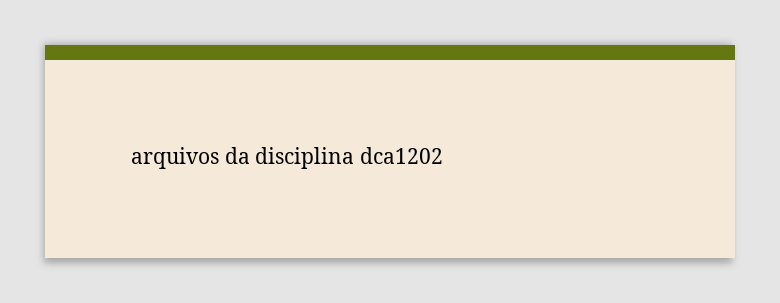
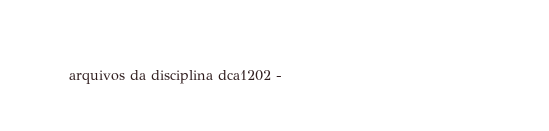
(444, 155) none -> [276,76,282,80] -

